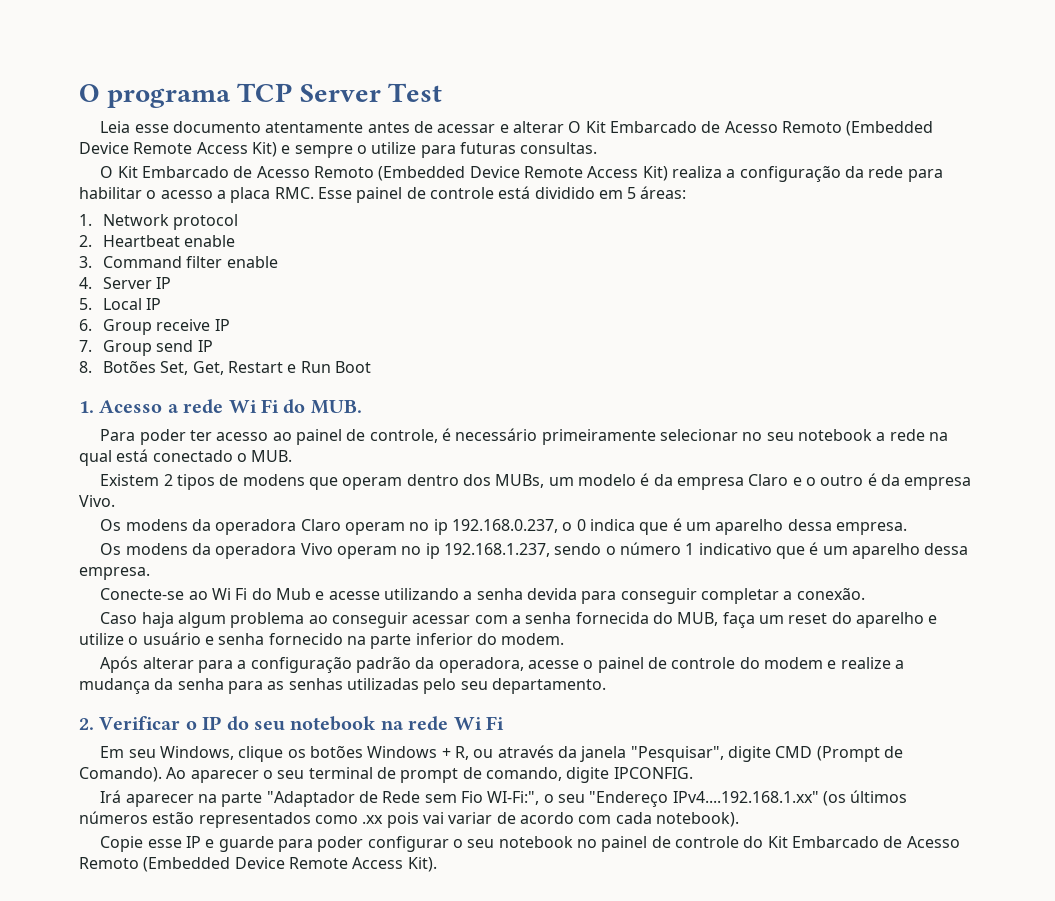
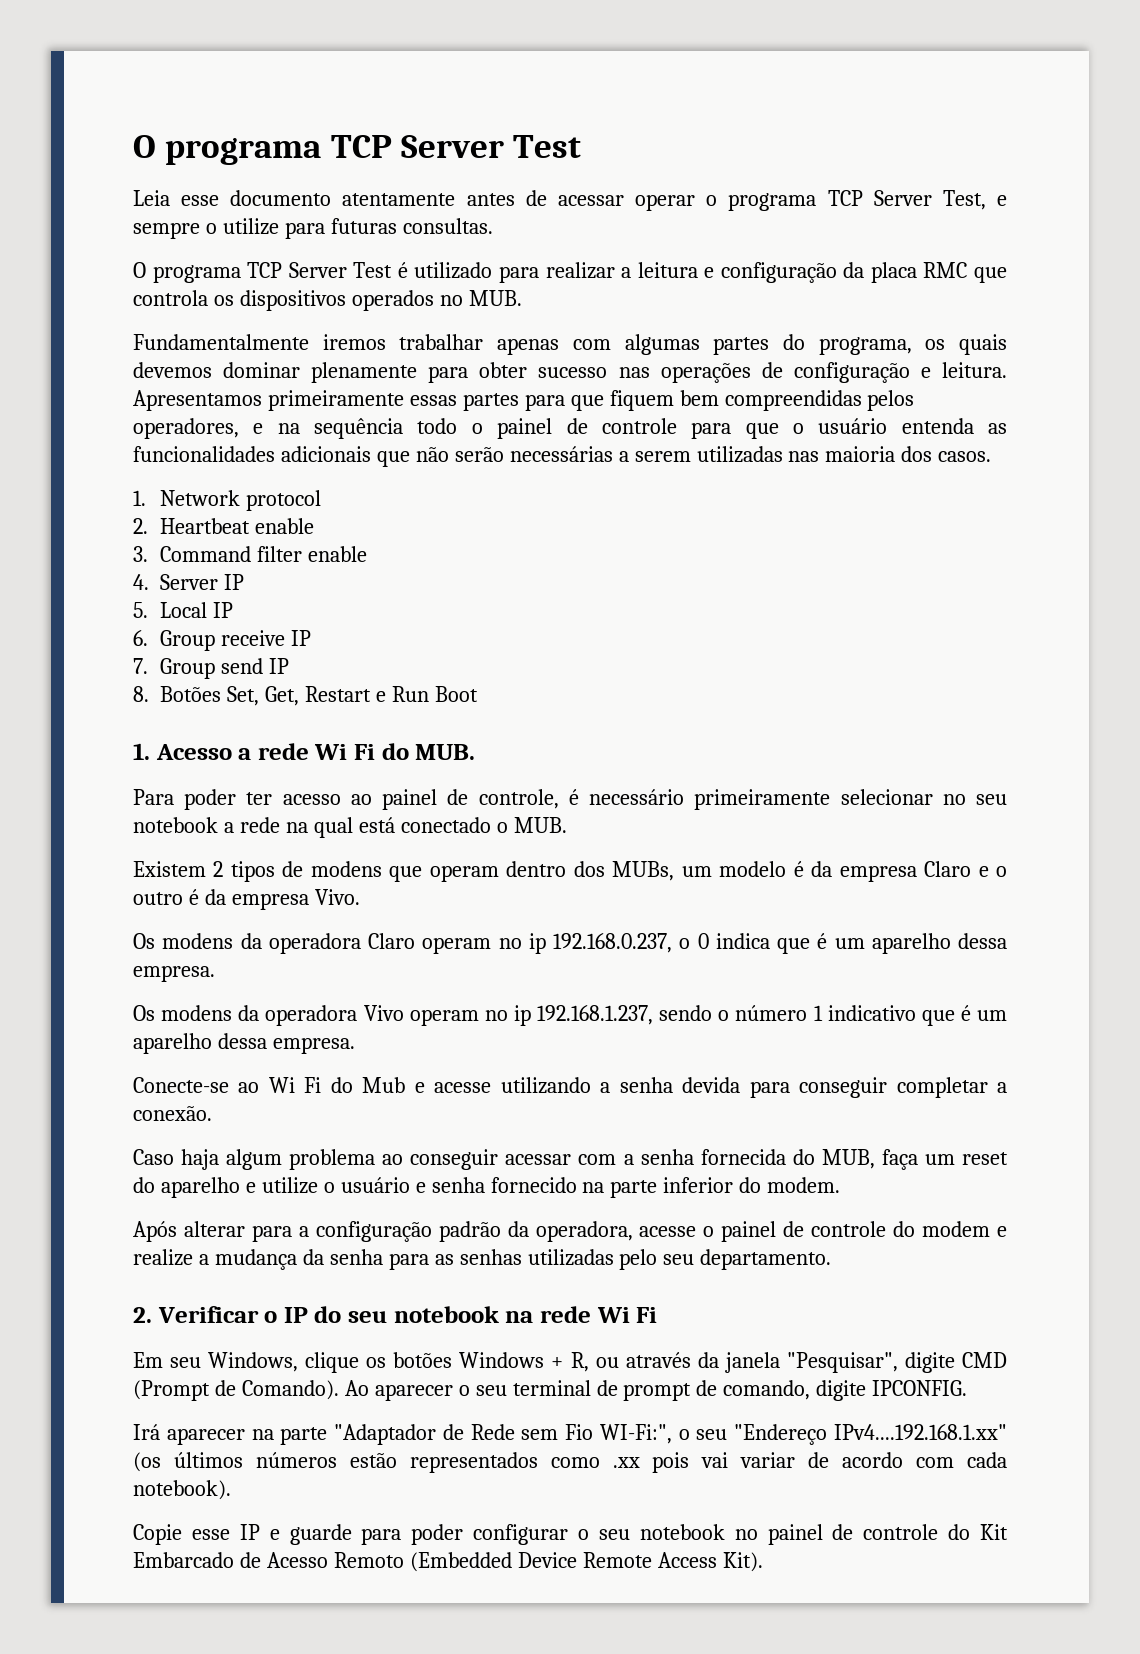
[499,121,934,136] [79,142,277,157] e alterar O Kit Embarcado de Acesso Remoto (Embedded Device Remote Access Kit) -> [635,190,986,211] operar o programa TCP Server Test,
[117,165,943,182] [79,186,687,203] Kit Embarcado de Acesso Remoto (Embedded Device Remote Access Kit) realiza a configuração da rede para habilitar o acesso a placa RMC. Esse painel de controle está dividido em 5 áreas: -> [152,262,1007,283] [133,290,522,311] [133,334,1008,355] [133,362,1008,383] [133,390,915,411] [133,418,1008,439] [133,446,992,467] programa TCP Server Test é utilizado para realizar a leitura e configuração da placa RMC que controla os dispositivos operados no MUB. // Fundamentalmente iremos trabalhar apenas com algumas partes do programa, os quais devemos dominar plenamente para obter sucesso nas operações de configuração e leitura. Apresentamos primeiramente essas partes para que fiquem bem compreendidas pelos operadores, e na sequência todo o painel de controle para que o usuário entenda as funcionalidades adicionais que não serão necessárias a serem utilizadas nas maioria dos casos.

